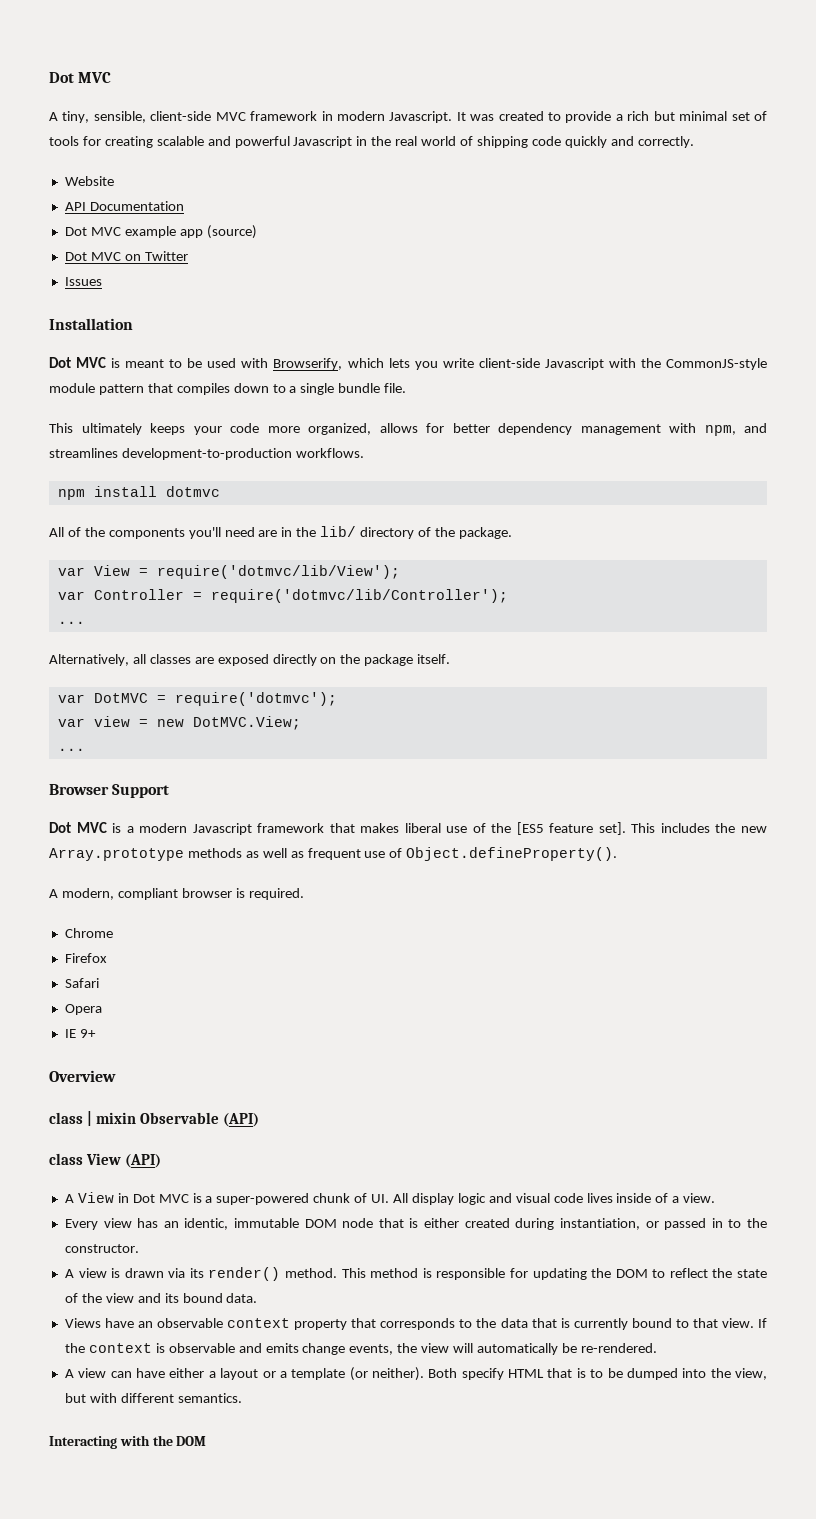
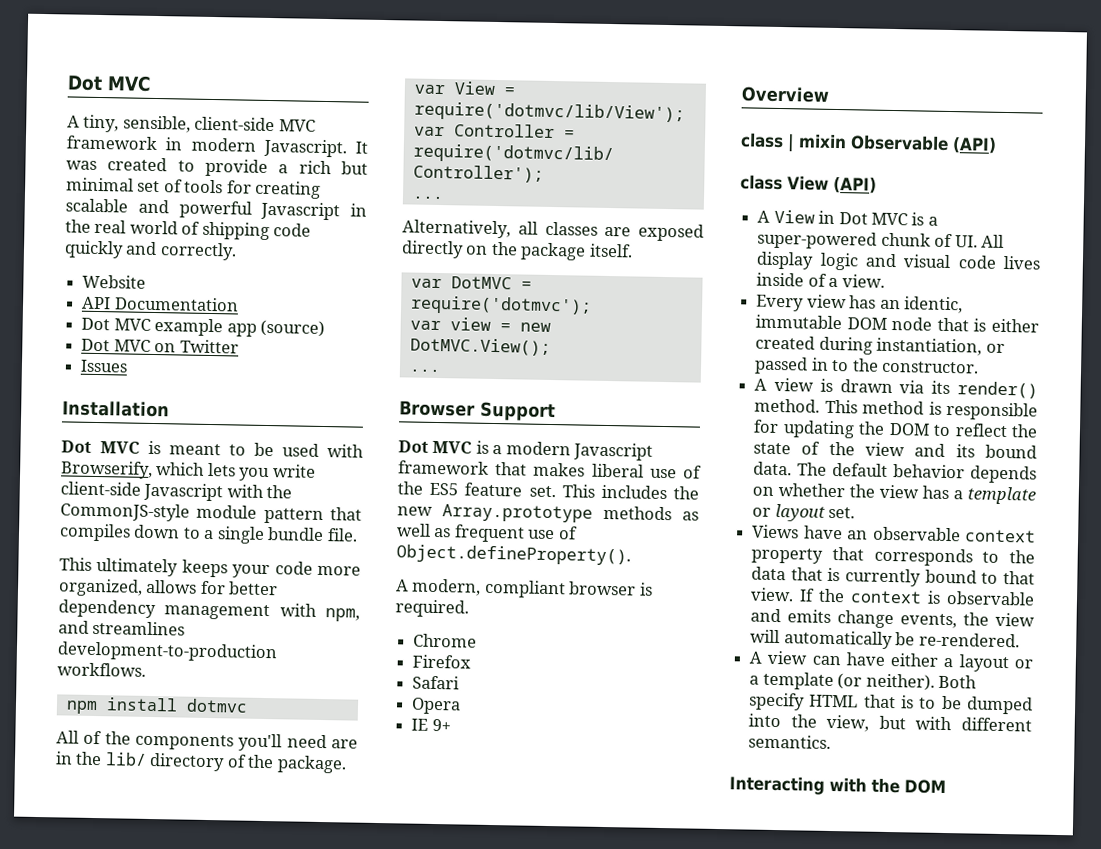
[192,716,301,730] DotMVC.View; -> [409,337,551,356] DotMVC.View();
[516,822,626,835] [ES5 feature set]. -> [429,482,556,498] ES5 feature set.
(258, 1298) none -> [797,462,1037,484] [752,483,1036,505] [752,503,856,522] The default behavior depends on whether the view has a template or layout set.

